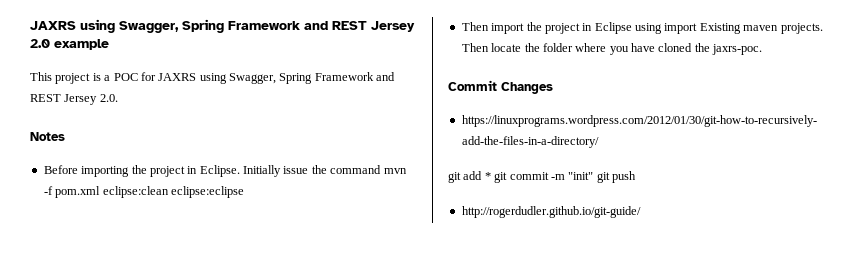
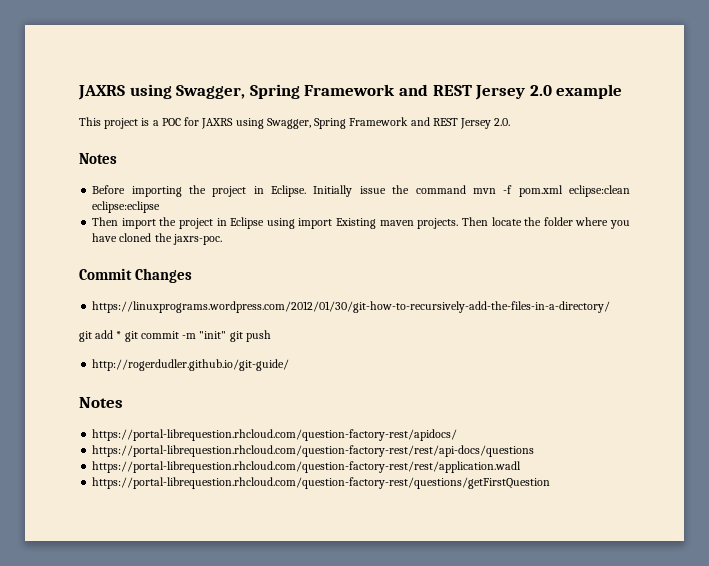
(641, 212) none -> [79,397,123,408] [92,429,458,441] [92,445,535,457] [92,461,522,473] [92,477,551,489] // Notes // https://portal-librequestion.rhcloud.com/question-factory-rest/apidocs/ // https://portal-librequestion.rhcloud.com/question-factory-rest/rest/api-docs/questions // https://portal-librequestion.rhcloud.com/question-factory-rest/rest/application.wadl // https://portal-librequestion.rhcloud.com/question-factory-rest/questions/getFirstQuestion

